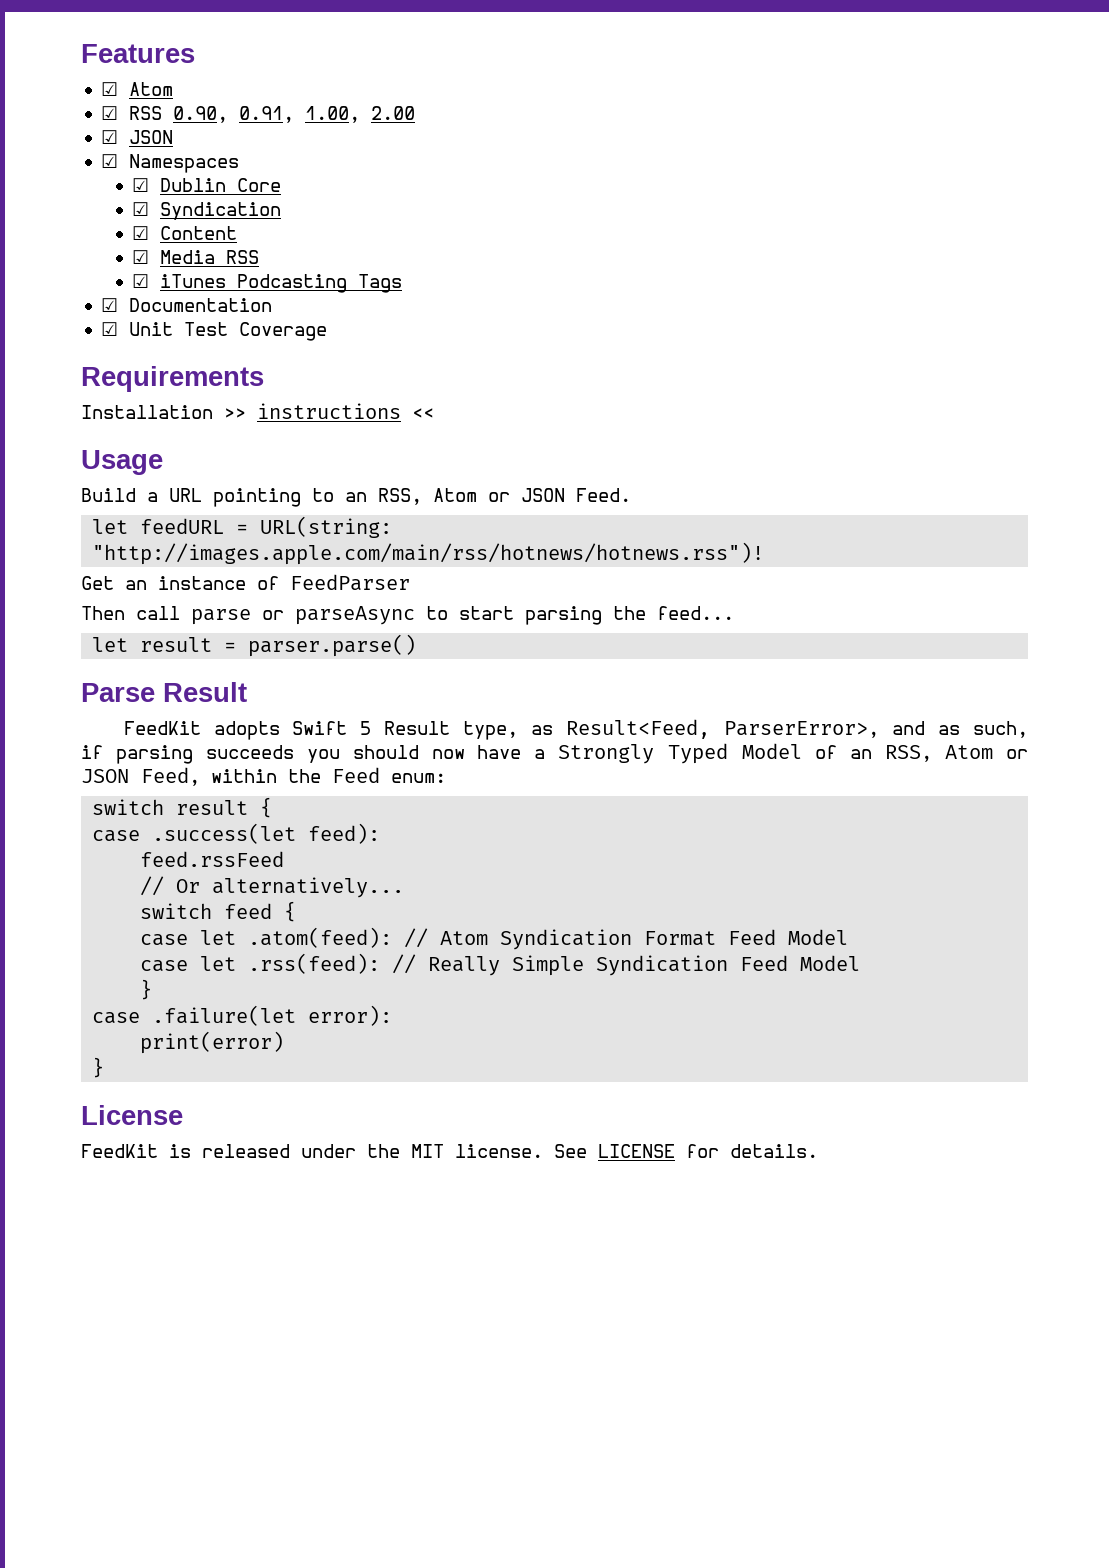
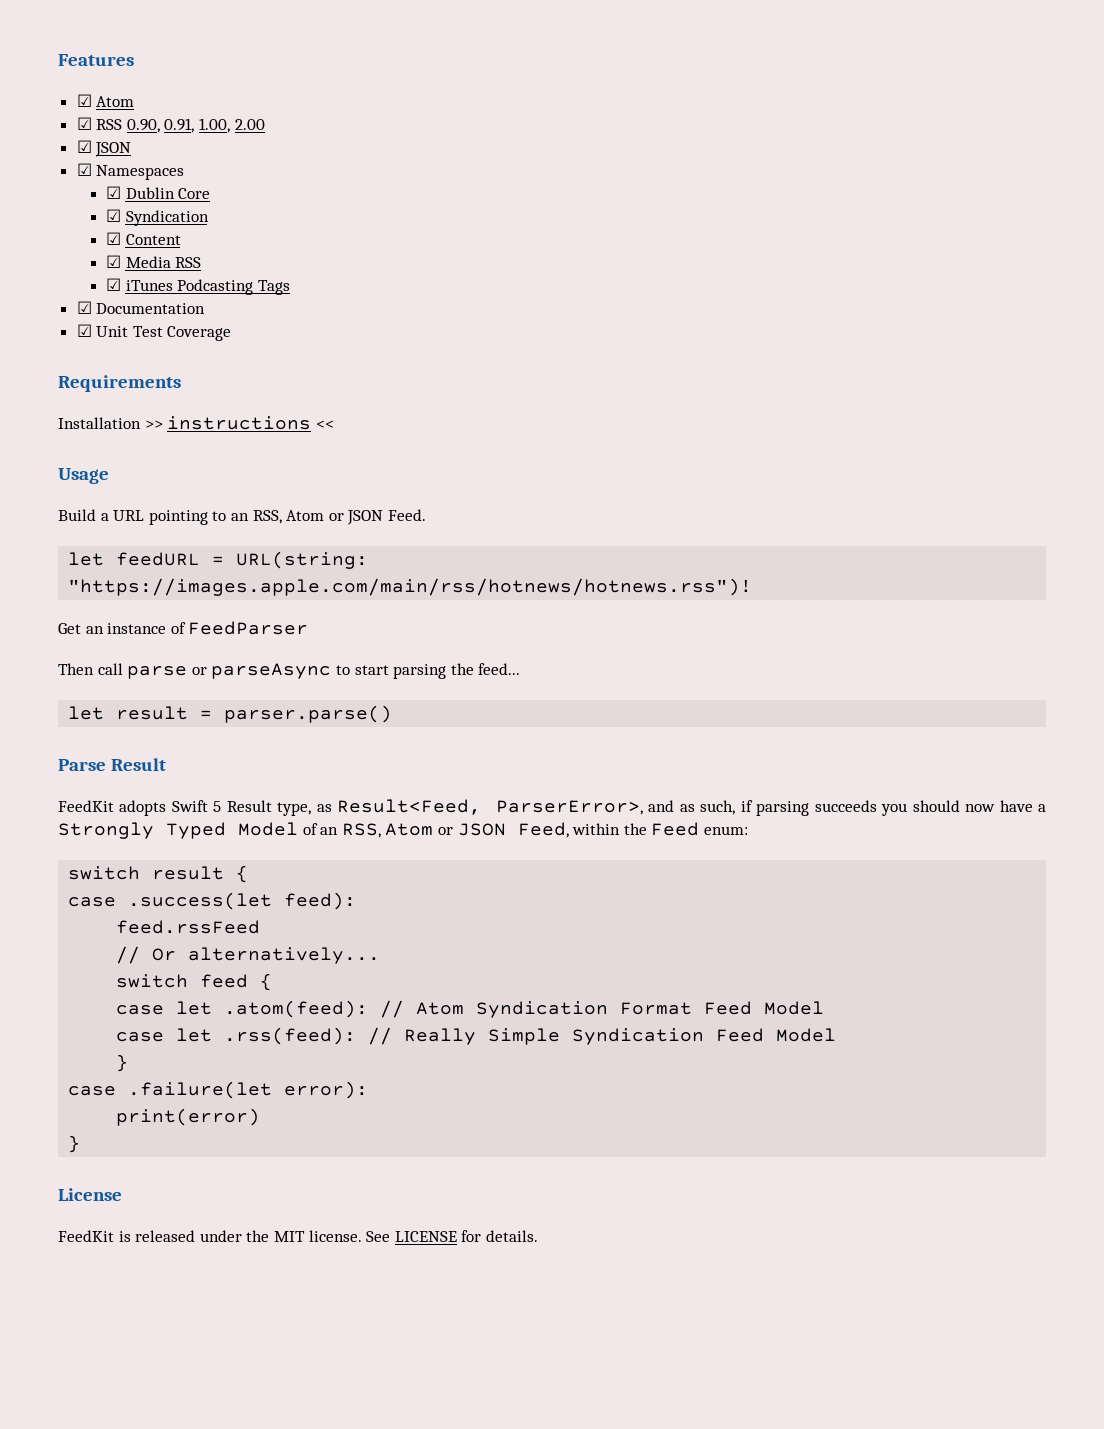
[92,542,765,565] "http://images.apple.com/main/rss/hotnews/hotnews.rss")! -> [68,578,753,596] "https://images.apple.com/main/rss/hotnews/hotnews.rss")!

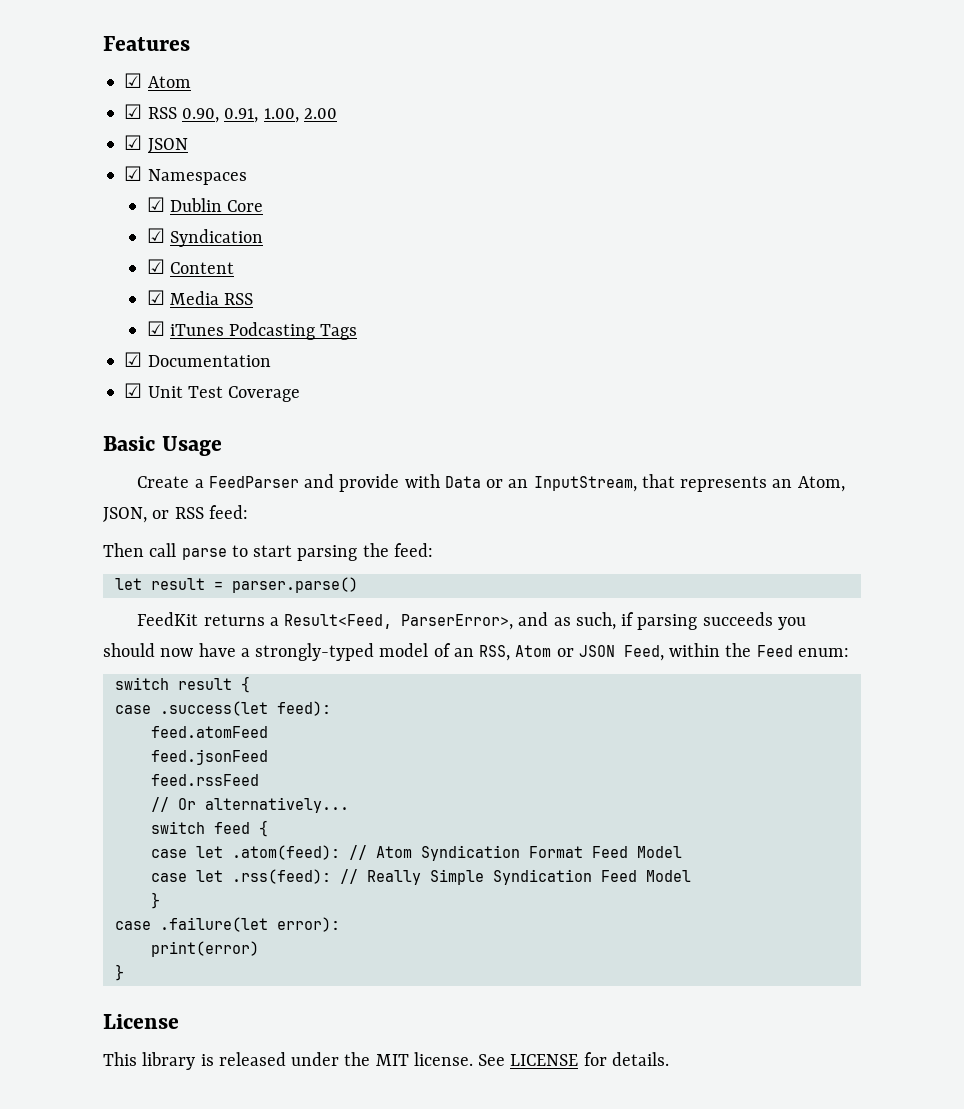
[58,375,181,392] [58,416,334,430] [58,468,109,484] [58,509,426,525] [68,551,369,569] [68,578,753,596] [58,621,309,635] Requirements // Installation >> instructions << // Usage // Build a URL pointing to an RSS, Atom or JSON Feed. // let feedURL = URL(string: "https://images.apple.com/main/rss/hotnews/hotnews.rss")! // Get an instance of FeedParser -> [103,436,222,456] [137,474,845,492] [103,505,248,523] Basic Usage // Create a FeedParser and provide with Data or an InputStream, that represents an Atom, JSON, or RSS feed:
[191,663,332,679] or parseAsync -> (227, 554) none
[478,663,521,675] feed... -> [393,543,433,557] feed:
[58,758,166,771] [58,800,332,816] // Parse Result // FeedKit adopts Swift 5 Result type, as -> [137,612,279,626] // FeedKit returns a
[58,822,298,839] Strongly Typed Model -> [255,643,429,661] strongly-typed model
(357, 901) none -> [150,726,268,738] [150,749,268,765] // feed.atomFeed // feed.jsonFeed
[58,1230,114,1242] FeedKit -> [103,1052,196,1070] This library

